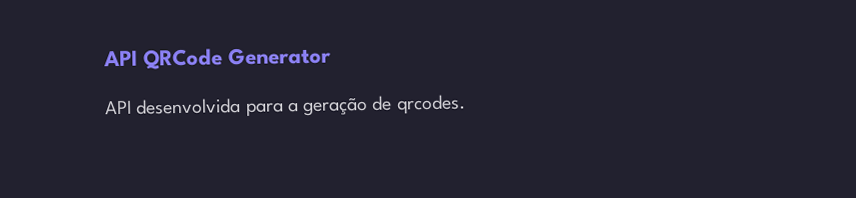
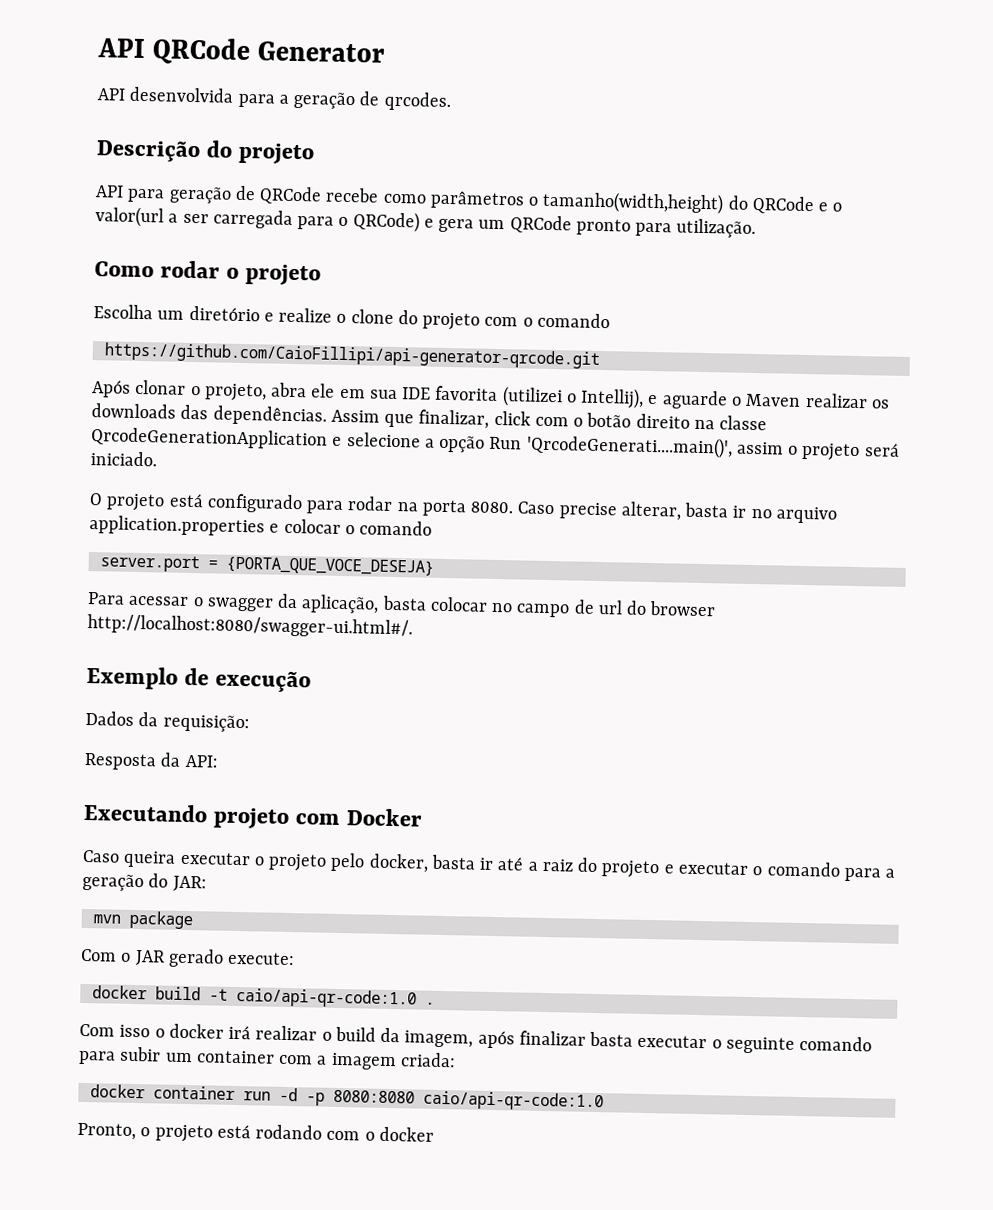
(466, 104) none -> [96,139,315,165] [95,185,843,215] [95,206,757,239] [94,260,322,286] [93,304,610,331] [103,342,600,369] [91,379,890,410] [91,403,768,431] [91,427,900,462] [90,451,157,467] [89,493,837,524] [89,515,433,537] [99,554,434,576] [87,592,717,618] [87,614,413,639] [86,666,312,693] [85,710,250,733] [84,752,219,771] [83,802,423,829] [82,849,896,882] [82,873,207,892] [92,910,193,930] [80,948,296,968] [91,985,435,1009] [79,1023,873,1054] [78,1046,456,1071] [89,1084,604,1112] [77,1122,434,1143] // Descrição do projeto // API para geração de QRCode recebe como parâmetros o tamanho(width,height) do QRCode e o valor(url a ser carregada para o QRCode) e gera um QRCode pronto para utilização. // Como rodar o projeto // Escolha um diretório e realize o clone do projeto com o comando // https://github.com/CaioFillipi/api-generator-qrcode.git // Após clonar o projeto, abra ele em sua IDE favorita (utilizei o Intellij), e aguarde o Maven realizar os downloads das dependências. Assim que finalizar, click com o botão direito na classe QrcodeGenerationApplication e selecione a opção Run 'QrcodeGenerati....main()', assim o projeto será iniciado. // O projeto está configurado para rodar na porta 8080. Caso precise alterar, basta ir no arquivo application.properties e colocar o comando // server.port = {PORTA_QUE_VOCE_DESEJA} // Para acessar o swagger da aplicação, basta colocar no campo de url do browser http://localhost:8080/swagger-ui.html#/. // Exemplo de execução // Dados da requisição: // Resposta da API: // Executando projeto com Docker // Caso queira executar o projeto pelo docker, basta ir até a raiz do projeto e executar o comando para a geração do JAR: // mvn package // Com o JAR gerado execute: // docker build -t caio/api-qr-code:1.0 . // Com isso o docker irá realizar o build da imagem, após finalizar basta executar o seguinte comando para subir um container com a imagem criada: // docker container run -d -p 8080:8080 caio/api-qr-code:1.0 // Pronto, o projeto está rodando com o docker

